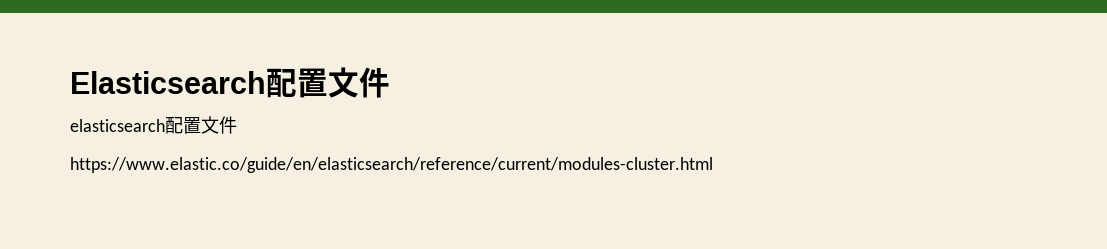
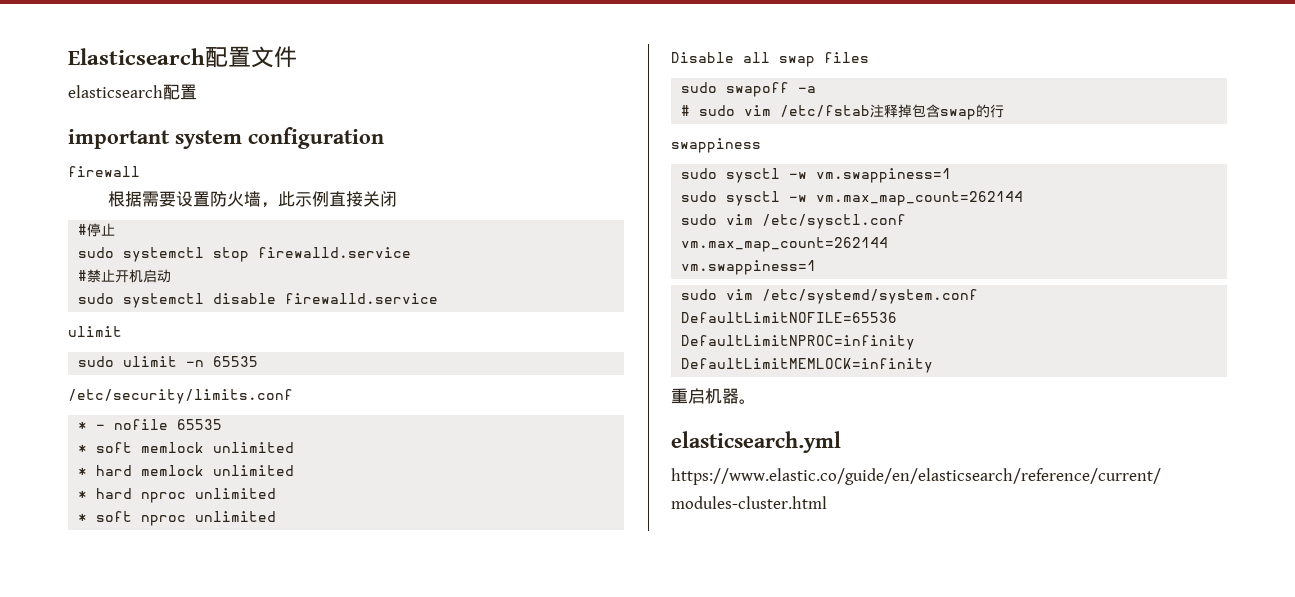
[201,116,237,134] 文件 -> [68,127,384,149] [68,166,140,177] [108,191,398,208] [78,223,116,237] [78,247,412,262] [78,269,172,283] [78,293,439,308] [68,326,122,337] [78,356,259,367] [68,389,293,404] [78,419,223,430] [78,442,295,453] [78,465,295,476] [78,488,277,503] [78,511,277,526] [671,52,869,67] [681,82,817,97] [681,104,1005,120] [671,138,761,153] [681,168,952,183] [681,191,1024,206] [681,214,907,229] [681,237,889,252] [681,260,817,275] [681,289,979,304] [681,312,898,323] [681,335,916,350] [681,358,934,373] [671,388,756,404] [671,431,841,453] // important system configuration // firewall // 根据需要设置防火墙，此示例直接关闭 // #停止 // sudo systemctl stop firewalld.service // #禁止开机启动 // sudo systemctl disable firewalld.service // ulimit // sudo ulimit -n 65535 // /etc/security/limits.conf // * - nofile 65535 // * soft memlock unlimited // * hard memlock unlimited // * hard nproc unlimited // * soft nproc unlimited // Disable all swap files // sudo swapoff -a // # sudo vim /etc/fstab注释掉包含swap的行 // swappiness // sudo sysctl -w vm.swappiness=1 // sudo sysctl -w vm.max_map_count=262144 // sudo vim /etc/sysctl.conf // vm.max_map_count=262144 // vm.swappiness=1 // sudo vim /etc/systemd/system.conf // DefaultLimitNOFILE=65536 // DefaultLimitNPROC=infinity // DefaultLimitMEMLOCK=infinity // 重启机器。 // elasticsearch.yml

